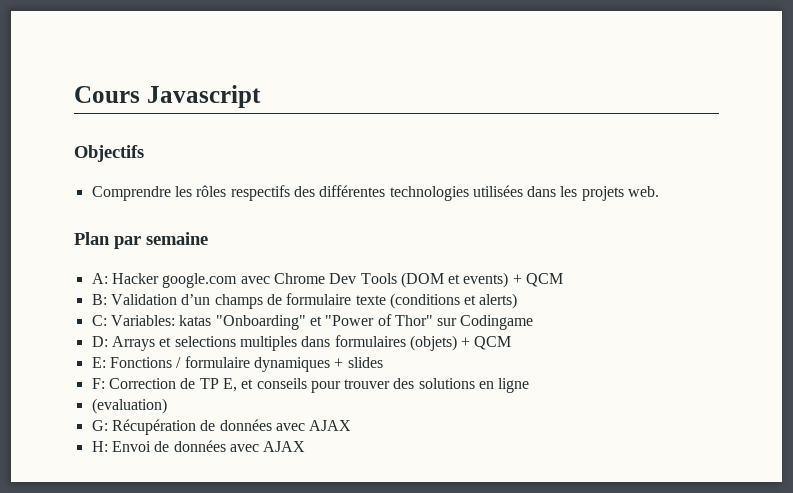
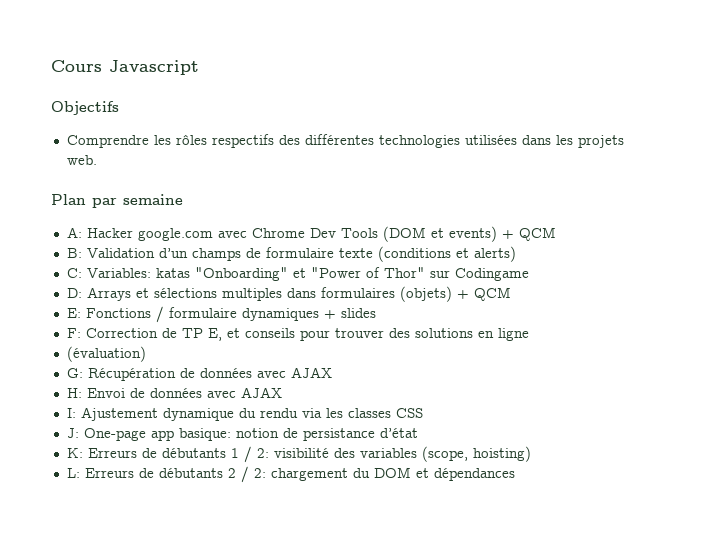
[174,336,236,347] selections -> [153,288,217,298] sélections
[91,398,167,414] (evaluation) -> [66,346,146,362] (évaluation)
(306, 446) none -> [66,407,423,421] [66,428,418,441] [66,446,531,463] [66,466,515,483] // I: Ajustement dynamique du rendu via les classes CSS // J: One-page app basique: notion de persistance d’état // K: Erreurs de débutants 1 / 2: visibilité des variables (scope, hoisting) // L: Erreurs de débutants 2 / 2: chargement du DOM et dépendances

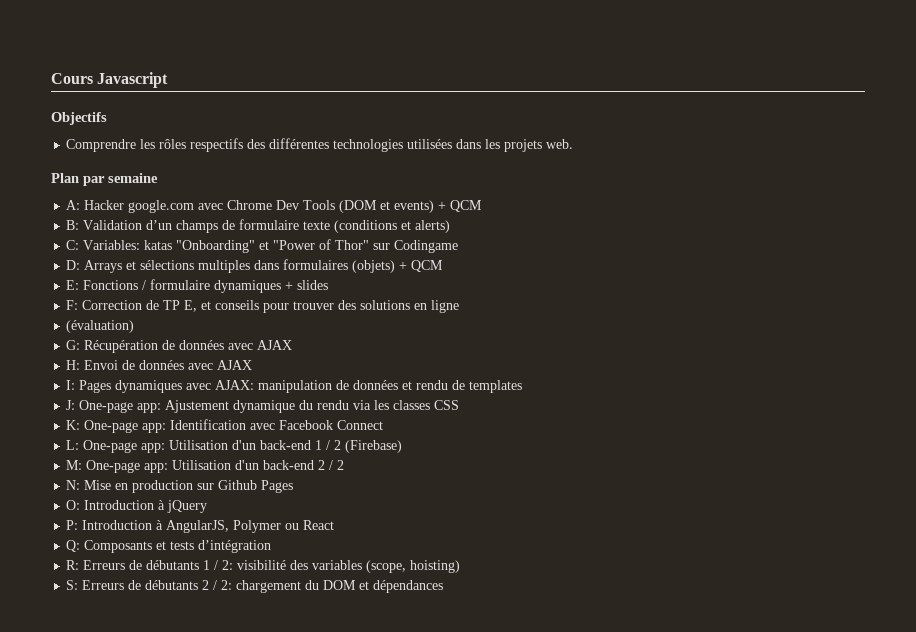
(76, 413) none -> [79,380,523,393] [66,400,162,413] Pages dynamiques avec AJAX: manipulation de données et rendu de templates // J: One-page app:
[66,428,418,441] [66,448,83,458] J: One-page app basique: notion de persistance d’état // K: -> [66,419,384,433] [66,440,403,453] [66,460,345,473] [66,480,294,493] [66,500,208,513] [66,520,335,533] [66,540,272,553] [66,560,80,570] K: One-page app: Identification avec Facebook Connect // L: One-page app: Utilisation d'un back-end 1 / 2 (Firebase) // M: One-page app: Utilisation d'un back-end 2 / 2 // N: Mise en production sur Github Pages // O: Introduction à jQuery // P: Introduction à AngularJS, Polymer ou React // Q: Composants et tests d’intégration // R:
[66,468,80,478] L: -> [66,580,79,590] S:

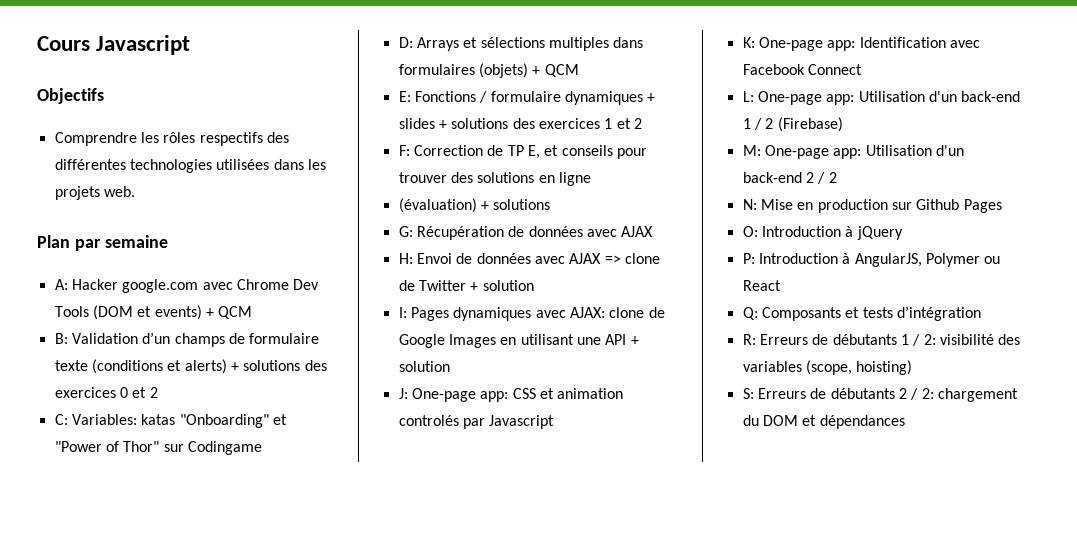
(451, 226) none -> [230,360,327,371] [54,387,158,398] + solutions des exercices 0 et 2
(329, 285) none -> [438,118,642,129] + solutions des exercices 1 et 2
(135, 326) none -> [480,199,551,210] + solutions
(253, 365) none -> [604,253,660,264] [398,280,534,291] => clone de Twitter + solution
[258,380,523,393] [66,400,460,413] manipulation de données et rendu de templates // J: One-page app: Ajustement dynamique du rendu via les classes CSS -> [609,307,665,318] [398,334,639,348] [398,361,450,372] [398,388,624,402] [398,415,555,429] clone de Google Images en utilisant une API + solution // J: One-page app: CSS et animation controlés par Javascript

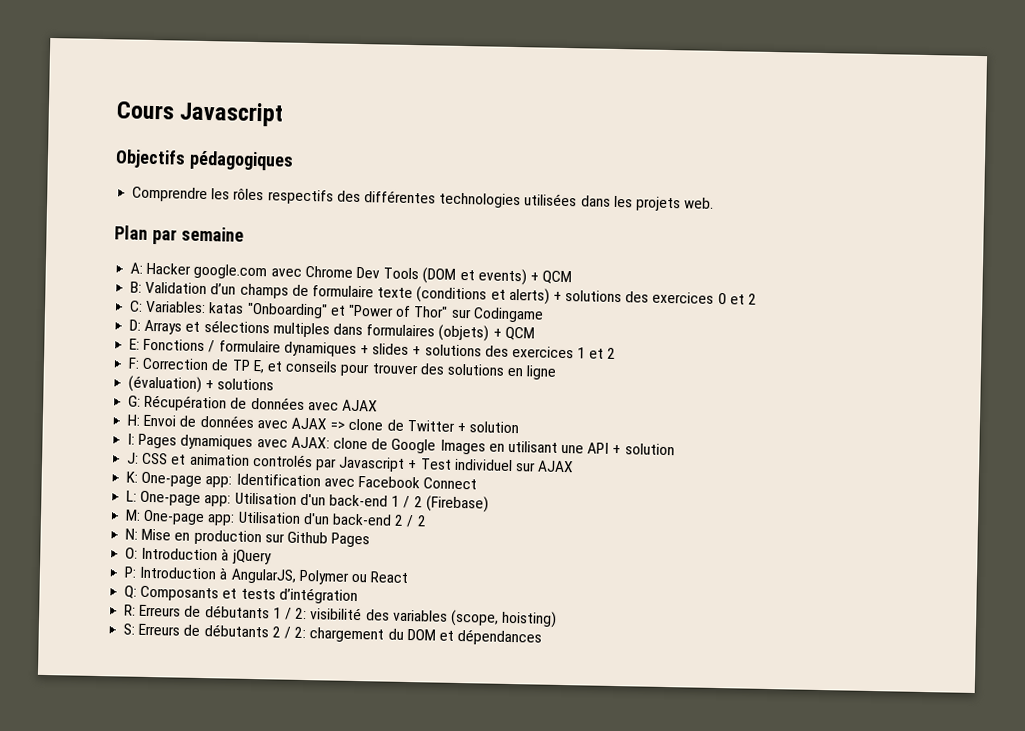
(104, 96) none -> [188,150,294,171] pédagogiques
[411,388,509,402] One-page app: -> (140, 458) none
(555, 422) none -> [407,458,575,473] + Test individuel sur AJAX

